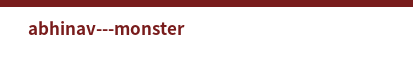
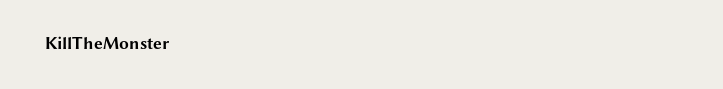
[28,21,185,35] abhinav---monster -> [45,36,170,49] KillTheMonster

